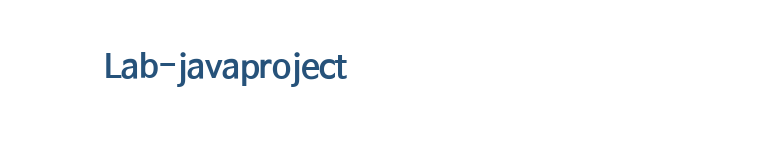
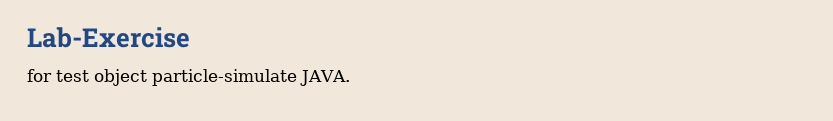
[104,52,347,88] Lab-javaproject -> [27,27,190,48] [27,69,350,86] Lab-Exercise // for test object particle-simulate JAVA.

